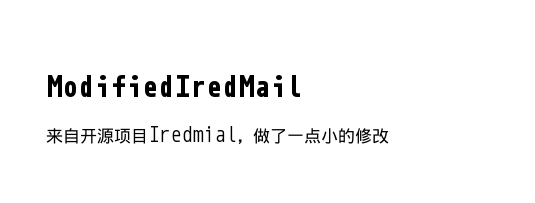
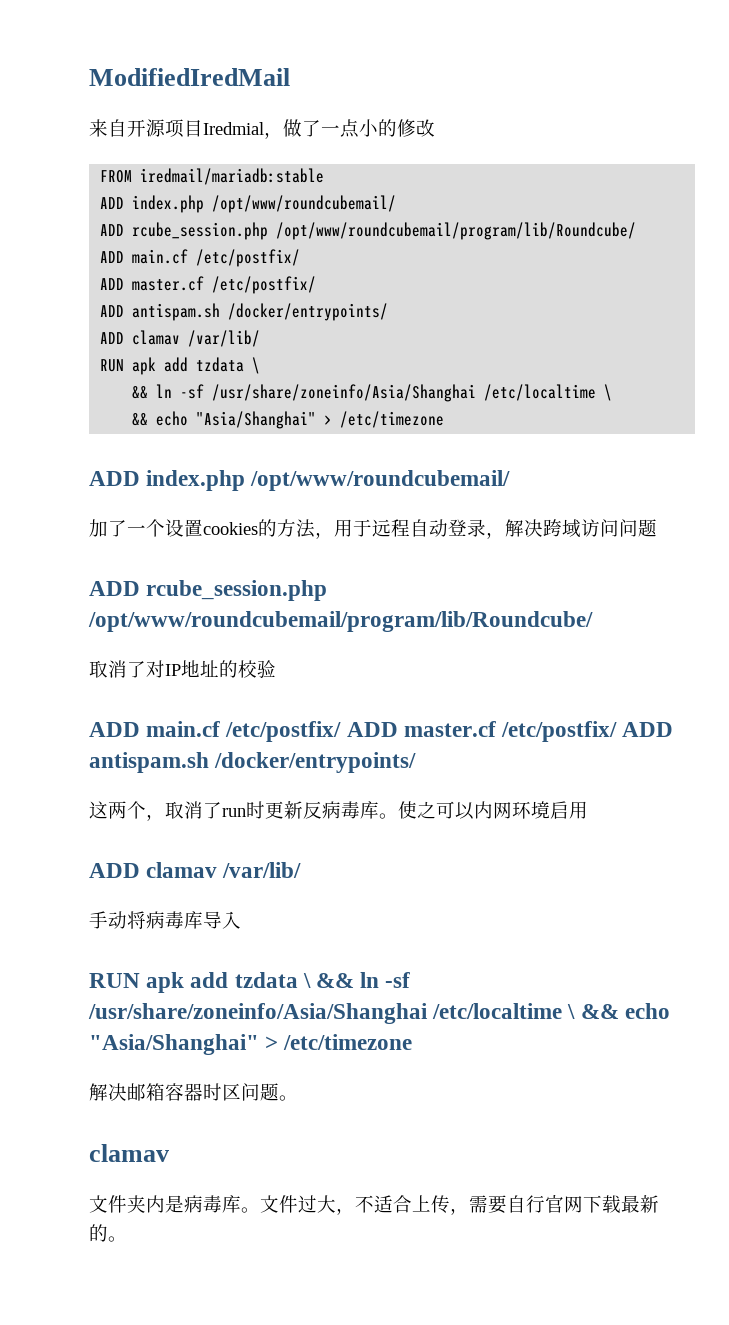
(389, 136) none -> [100,168,325,185] [100,195,397,213] [100,222,637,240] [100,249,301,267] [100,276,317,294] [100,303,389,321] [100,330,261,347] [100,357,261,375] [132,384,613,402] [132,411,445,429] [89,470,511,491] [89,519,657,539] [89,580,328,601] [88,611,593,632] [89,660,276,678] [89,721,674,742] [89,752,417,773] [89,801,588,821] [89,862,302,878] [89,911,241,929] [89,972,411,993] [88,1003,670,1024] [89,1034,413,1055] [89,1083,298,1101] [89,1144,169,1162] [89,1195,659,1215] [89,1224,127,1242] // FROM iredmail/mariadb:stable // ADD index.php /opt/www/roundcubemail/ // ADD rcube_session.php /opt/www/roundcubemail/program/lib/Roundcube/ // ADD main.cf /etc/postfix/ // ADD master.cf /etc/postfix/ // ADD antispam.sh /docker/entrypoints/ // ADD clamav /var/lib/ // RUN apk add tzdata \ // && ln -sf /usr/share/zoneinfo/Asia/Shanghai /etc/localtime \ // && echo "Asia/Shanghai" > /etc/timezone // ADD index.php /opt/www/roundcubemail/ // 加了一个设置cookies的方法，用于远程自动登录，解决跨域访问问题 // ADD rcube_session.php /opt/www/roundcubemail/program/lib/Roundcube/ // 取消了对IP地址的校验 // ADD main.cf /etc/postfix/ ADD master.cf /etc/postfix/ ADD antispam.sh /docker/entrypoints/ // 这两个，取消了run时更新反病毒库。使之可以内网环境启用 // ADD clamav /var/lib/ // 手动将病毒库导入 // RUN apk add tzdata \ && ln -sf /usr/share/zoneinfo/Asia/Shanghai /etc/localtime \ && echo "Asia/Shanghai" > /etc/timezone // 解决邮箱容器时区问题。 // clamav // 文件夹内是病毒库。文件过大，不适合上传，需要自行官网下载最新的。

